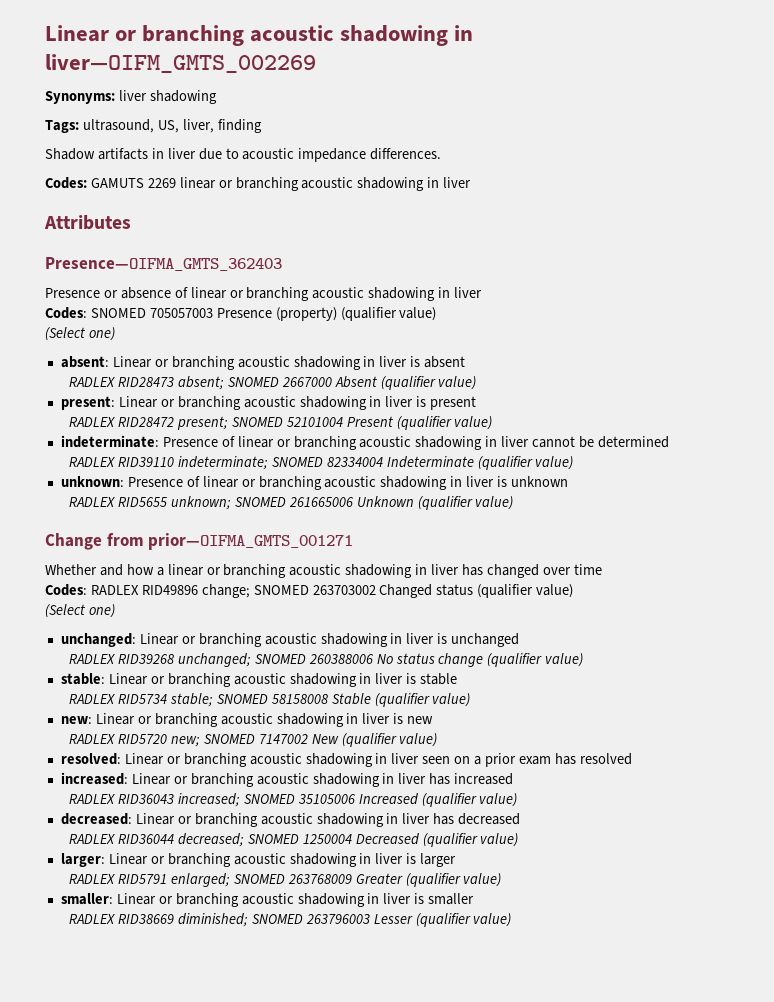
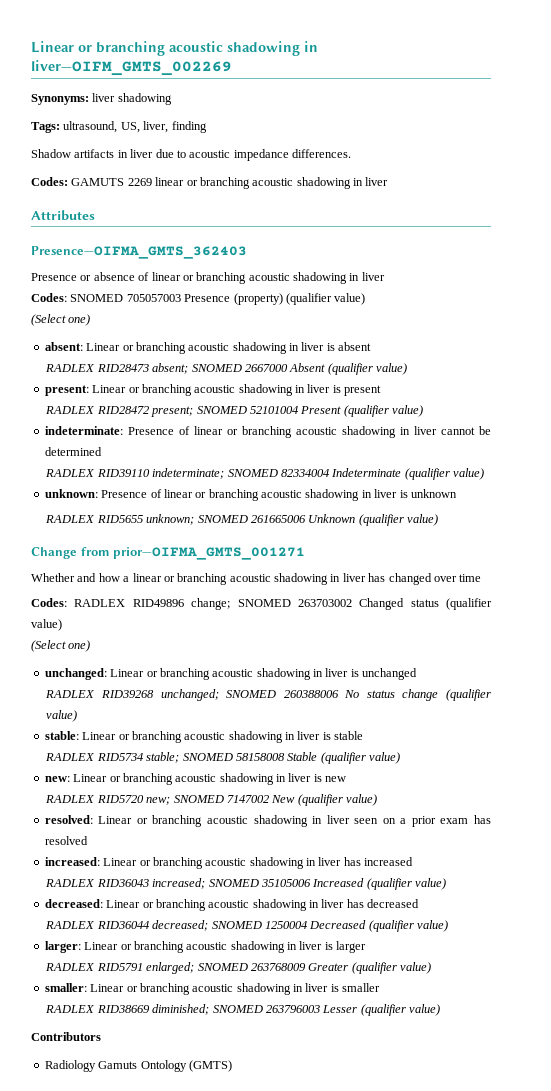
(512, 920) none -> [31,1032,101,1041] [44,1060,232,1072] // Contributors // Radiology Gamuts Ontology (GMTS)

